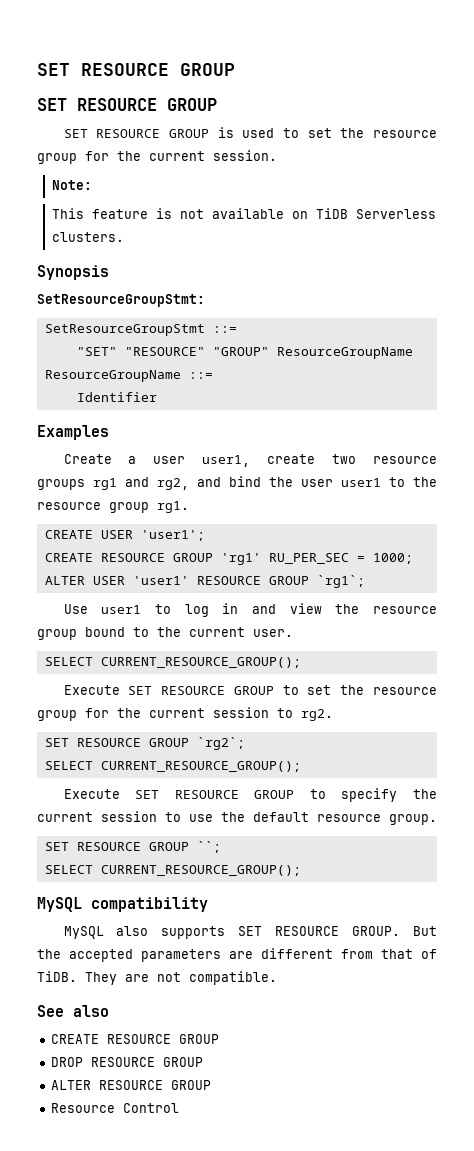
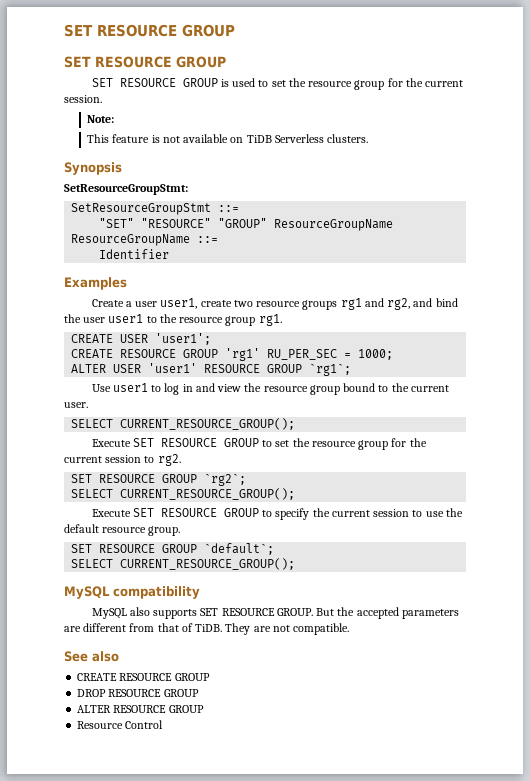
[196,841,221,853] ``; -> [204,543,275,555] `default`;

